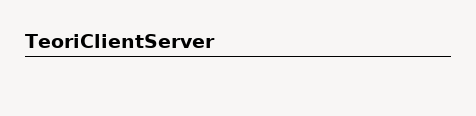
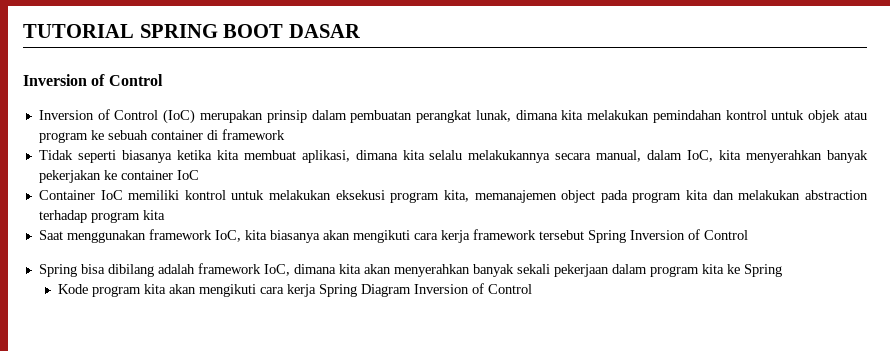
[25,34,215,48] TeoriClientServer -> [23,24,360,38] [23,74,163,86] [38,109,867,124] [38,129,285,143] [38,150,869,163] [38,170,199,183] [38,190,868,203] [38,210,165,223] [38,229,748,243] [38,263,782,277] [58,283,533,297] TUTORIAL SPRING BOOT DASAR // Inversion of Control // Inversion of Control (IoC) merupakan prinsip dalam pembuatan perangkat lunak, dimana kita melakukan pemindahan kontrol untuk objek atau program ke sebuah container di framework // Tidak seperti biasanya ketika kita membuat aplikasi, dimana kita selalu melakukannya secara manual, dalam IoC, kita menyerahkan banyak pekerjakan ke container IoC // Container IoC memiliki kontrol untuk melakukan eksekusi program kita, memanajemen object pada program kita dan melakukan abstraction terhadap program kita // Saat menggunakan framework IoC, kita biasanya akan mengikuti cara kerja framework tersebut Spring Inversion of Control // Spring bisa dibilang adalah framework IoC, dimana kita akan menyerahkan banyak sekali pekerjaan dalam program kita ke Spring // Kode program kita akan mengikuti cara kerja Spring Diagram Inversion of Control

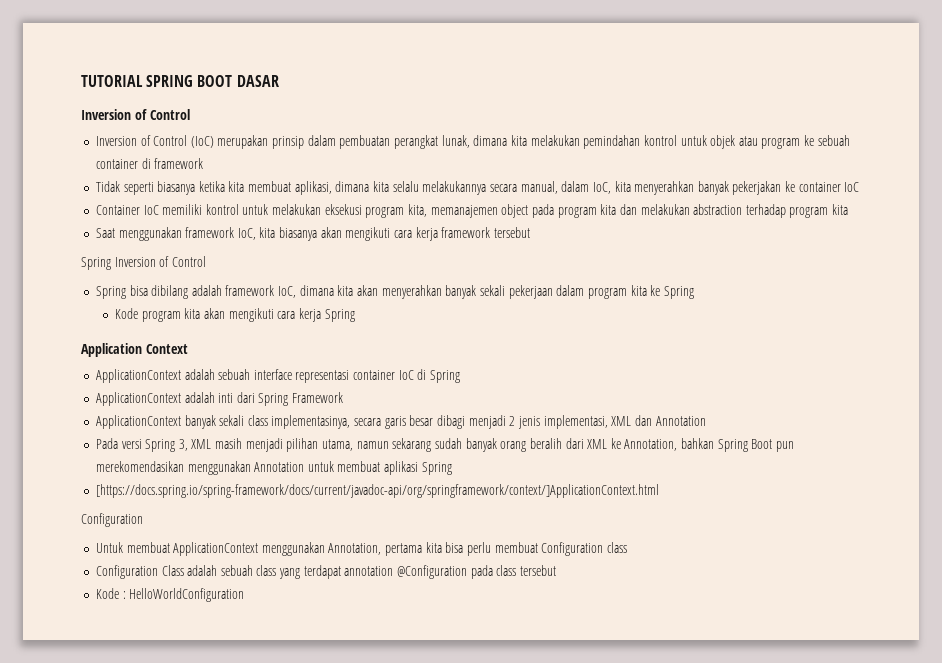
(584, 235) none -> (530, 232) //
[361,283,533,297] Diagram Inversion of Control -> [81,343,188,357] [95,369,461,383] [95,392,344,406] [95,415,706,429] [95,438,795,452] [95,461,452,475] [95,484,659,498] [81,513,143,527] [95,542,627,556] [95,565,556,579] [95,588,245,602] // Application Context // ApplicationContext adalah sebuah interface representasi container IoC di Spring // ApplicationContext adalah inti dari Spring Framework // ApplicationContext banyak sekali class implementasinya, secara garis besar dibagi menjadi 2 jenis implementasi, XML dan Annotation // Pada versi Spring 3, XML masih menjadi pilihan utama, namun sekarang sudah banyak orang beralih dari XML ke Annotation, bahkan Spring Boot pun merekomendasikan menggunakan Annotation untuk membuat aplikasi Spring // [https://docs.spring.io/spring-framework/docs/current/javadoc-api/org/springframework/context/]ApplicationContext.html // Configuration // Untuk membuat ApplicationContext menggunakan Annotation, pertama kita bisa perlu membuat Configuration class // Configuration Class adalah sebuah class yang terdapat annotation @Configuration pada class tersebut // Kode : HelloWorldConfiguration

